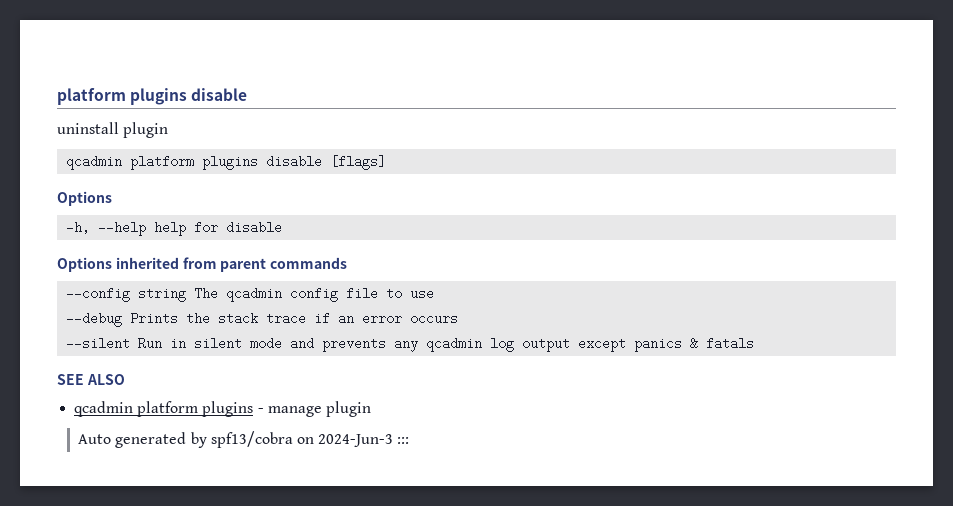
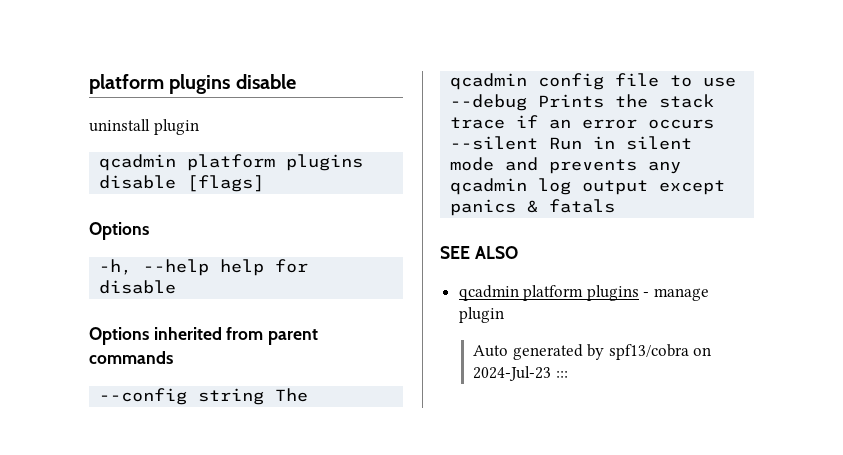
[318,434,394,447] 2024-Jun-3 -> [472,366,551,381] 2024-Jul-23

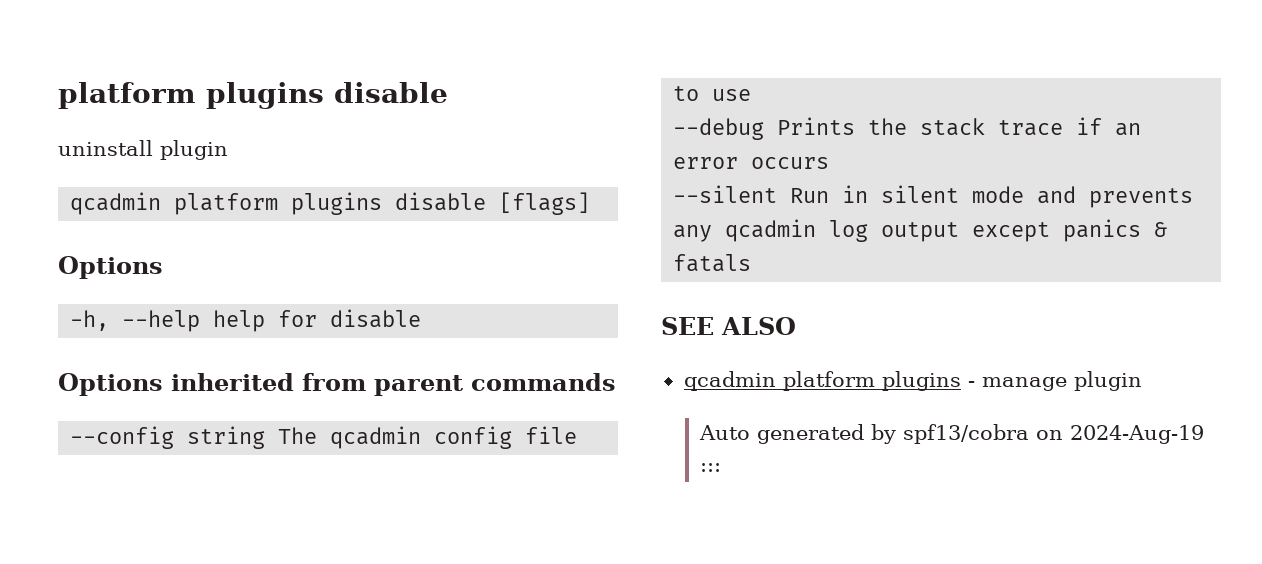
[472,366,551,381] 2024-Jul-23 -> [1069,425,1204,444] 2024-Aug-19

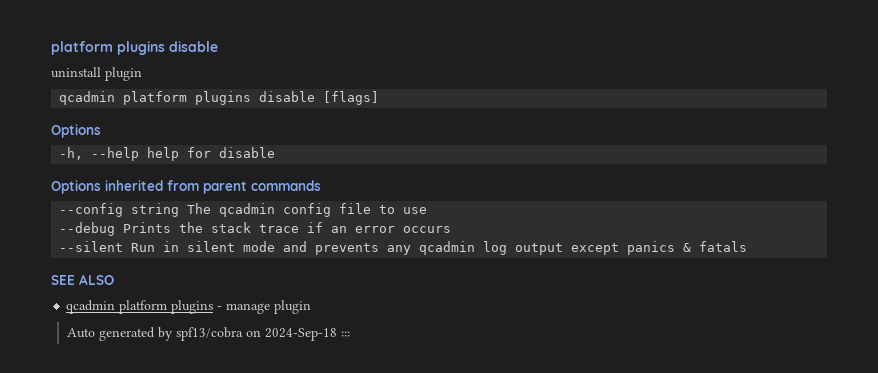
[1069,425,1204,444] 2024-Aug-19 -> [264,328,337,341] 2024-Sep-18

